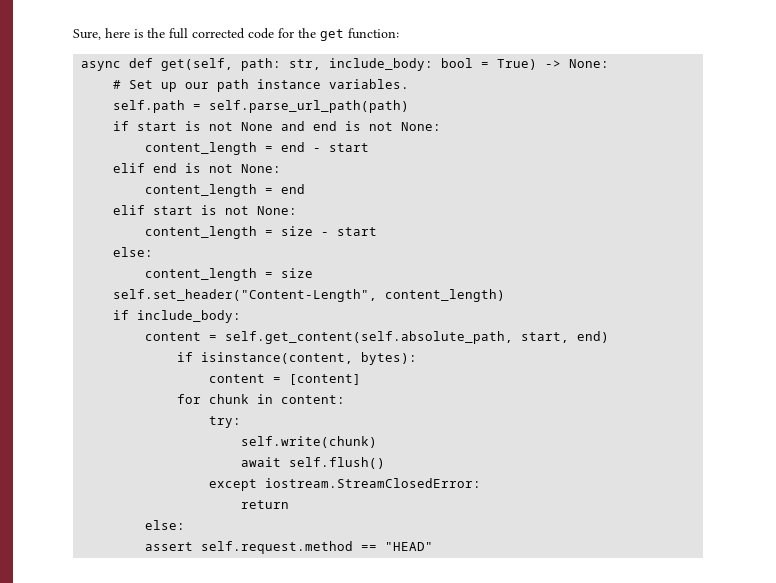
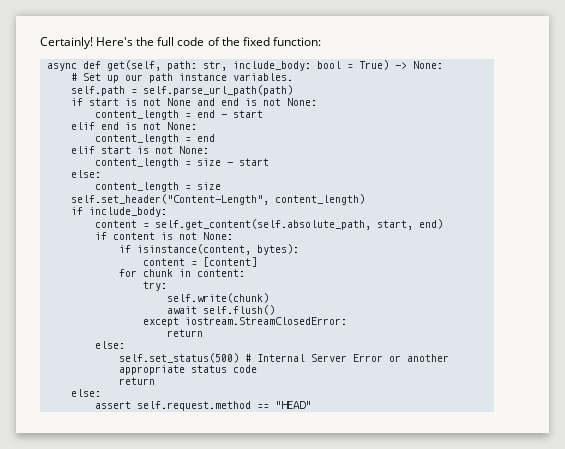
[73,28,344,41] Sure, here is the full corrected code for the get -> [40,37,270,49] Certainly! Here's the full code of the fixed
(610, 337) none -> [94,232,233,240] // if content is not None:
(186, 525) none -> [118,353,449,363] [118,365,257,375] [118,377,155,385] [70,389,101,397] // self.set_status(500) # Internal Server Error or another appropriate status code // return // else:

